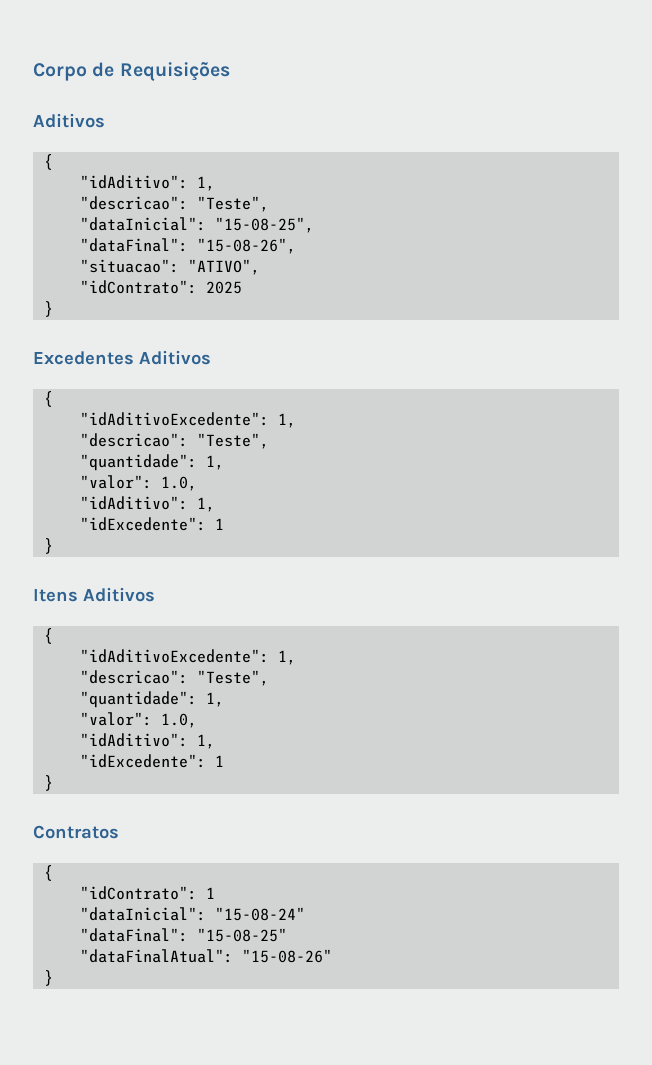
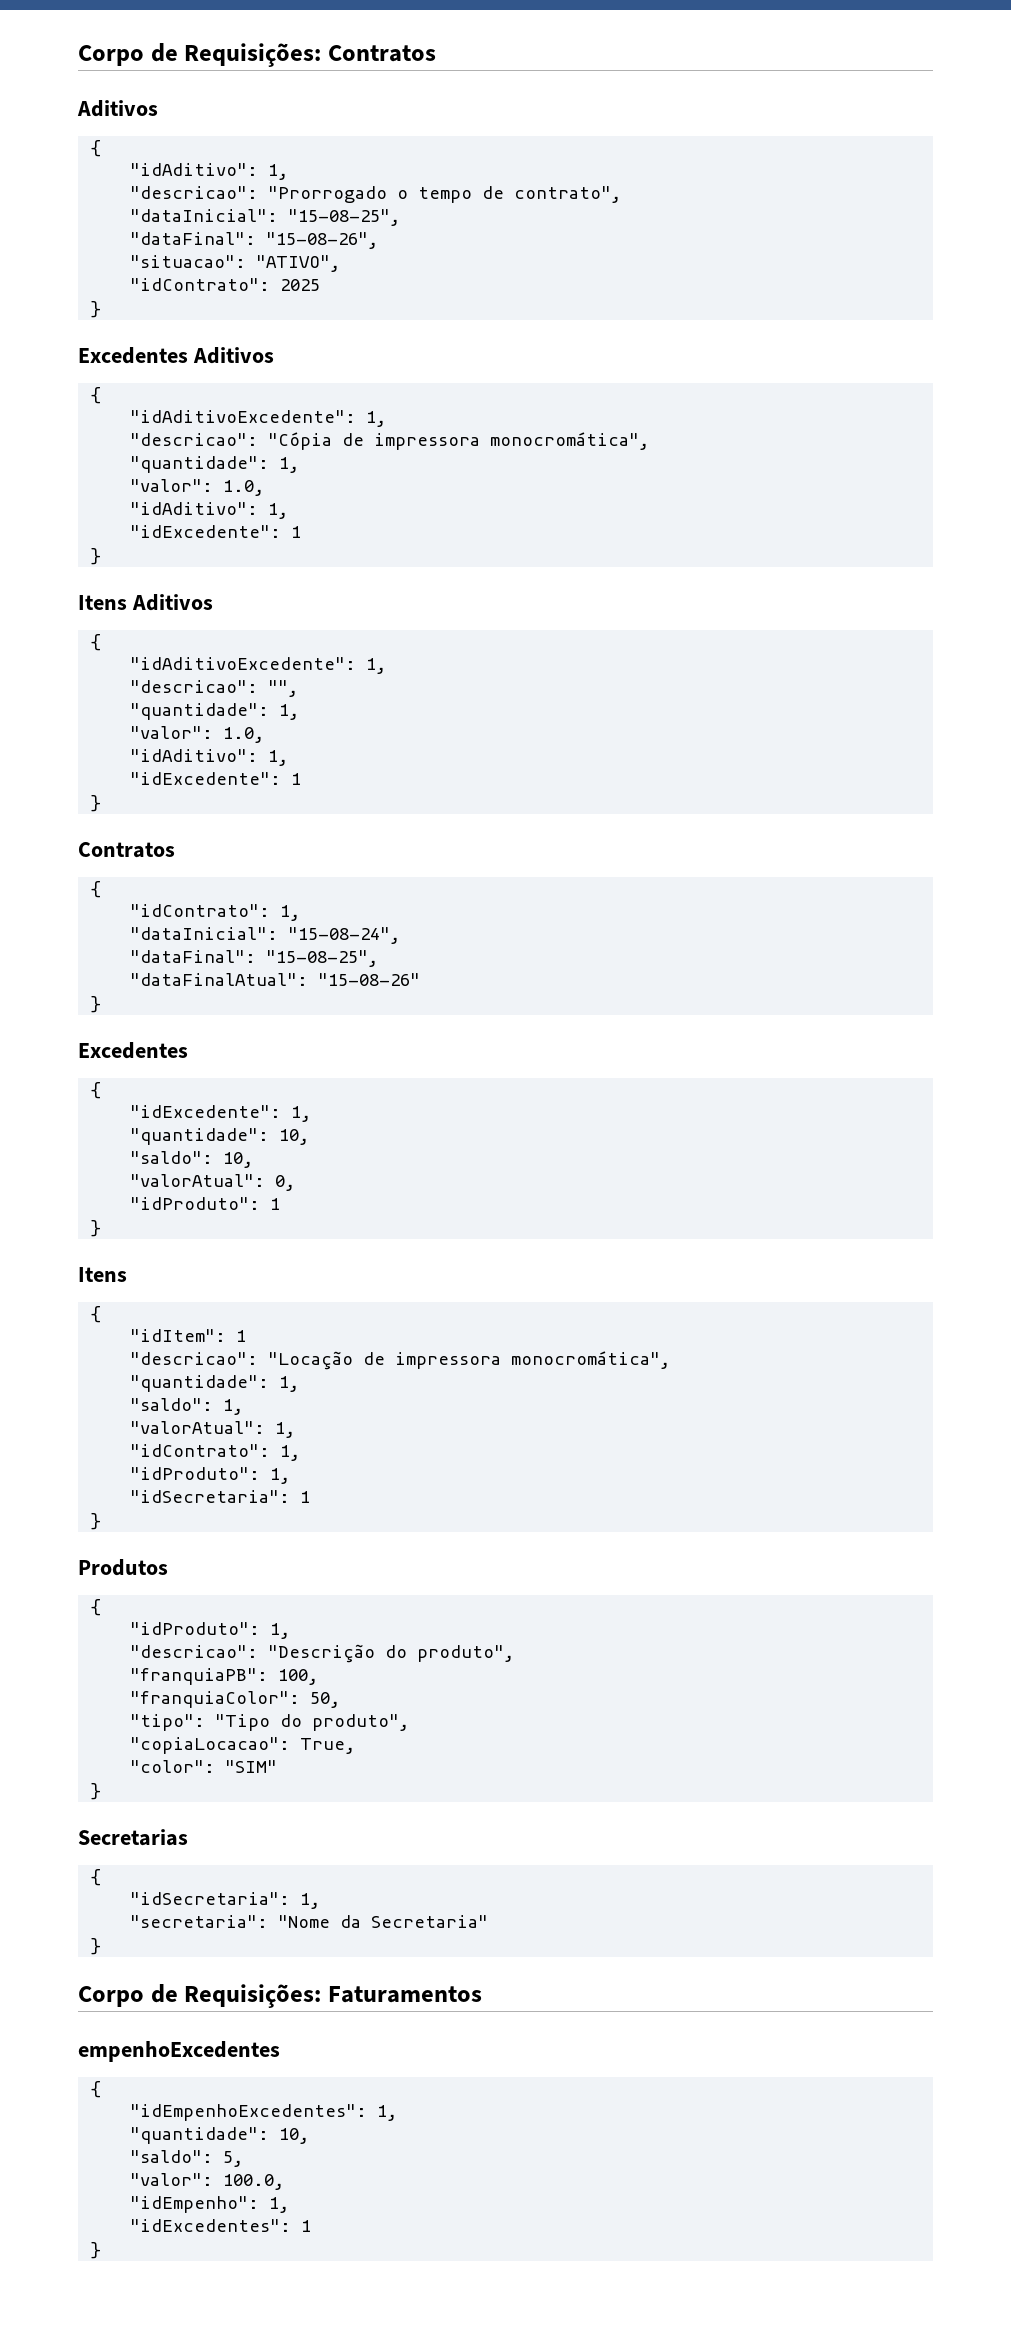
[33,62,230,81] Corpo de Requisições -> [78,43,436,67] Corpo de Requisições: Contratos
[196,196,269,212] "Teste", -> [267,186,621,203] "Prorrogado o tempo de contrato",
[196,433,269,449] "Teste", -> [267,432,649,450] "Cópia de impressora monocromática",
[196,670,269,686] "Teste", -> [267,680,298,697] "",
[205,887,215,899] [79,907,305,921] [79,928,287,942] 1 // "dataInicial": "15-08-24" // "dataFinal": "15-08-25" -> [279,905,300,921] [129,927,400,944] [129,950,378,967] 1, // "dataInicial": "15-08-24", // "dataFinal": "15-08-25",
(53, 978) none -> [78,1042,188,1059] [89,1082,101,1099] [129,1105,311,1122] [129,1128,309,1145] [129,1151,253,1168] [129,1174,295,1191] [129,1197,280,1210] [89,1220,101,1237] [78,1267,127,1282] [89,1306,101,1323] [129,1329,246,1342] [129,1351,670,1370] [129,1375,299,1392] [129,1398,243,1415] [129,1421,295,1438] [129,1444,300,1461] [129,1467,290,1484] [129,1490,310,1503] [89,1513,101,1530] [78,1559,168,1576] [89,1599,101,1616] [129,1622,290,1639] [129,1644,514,1663] [129,1668,318,1685] [129,1691,340,1708] [129,1714,409,1731] [129,1737,355,1754] [129,1760,277,1773] [89,1783,101,1800] [78,1829,188,1846] [89,1869,101,1886] [129,1892,320,1909] [129,1915,488,1928] [89,1938,101,1955] [78,1984,482,2008] [78,2041,280,2062] [89,2081,101,2098] [129,2104,397,2121] [129,2127,309,2144] [129,2150,243,2167] [129,2173,284,2190] [129,2196,289,2213] [129,2219,311,2232] [89,2242,101,2259] // Excedentes // { // "idExcedente": 1, // "quantidade": 10, // "saldo": 10, // "valorAtual": 0, // "idProduto": 1 // } // Itens // { // "idItem": 1 // "descricao": "Locação de impressora monocromática", // "quantidade": 1, // "saldo": 1, // "valorAtual": 1, // "idContrato": 1, // "idProduto": 1, // "idSecretaria": 1 // } // Produtos // { // "idProduto": 1, // "descricao": "Descrição do produto", // "franquiaPB": 100, // "franquiaColor": 50, // "tipo": "Tipo do produto", // "copiaLocacao": True, // "color": "SIM" // } // Secretarias // { // "idSecretaria": 1, // "secretaria": "Nome da Secretaria" // } // Corpo de Requisições: Faturamentos // empenhoExcedentes // { // "idEmpenhoExcedentes": 1, // "quantidade": 10, // "saldo": 5, // "valor": 100.0, // "idEmpenho": 1, // "idExcedentes": 1 // }

